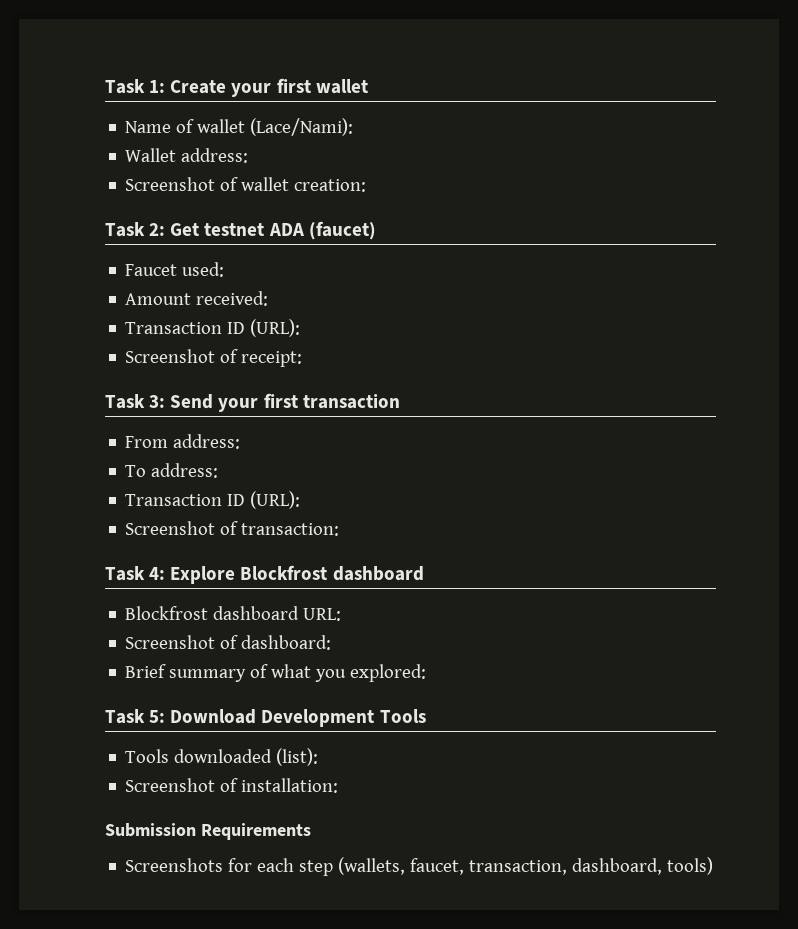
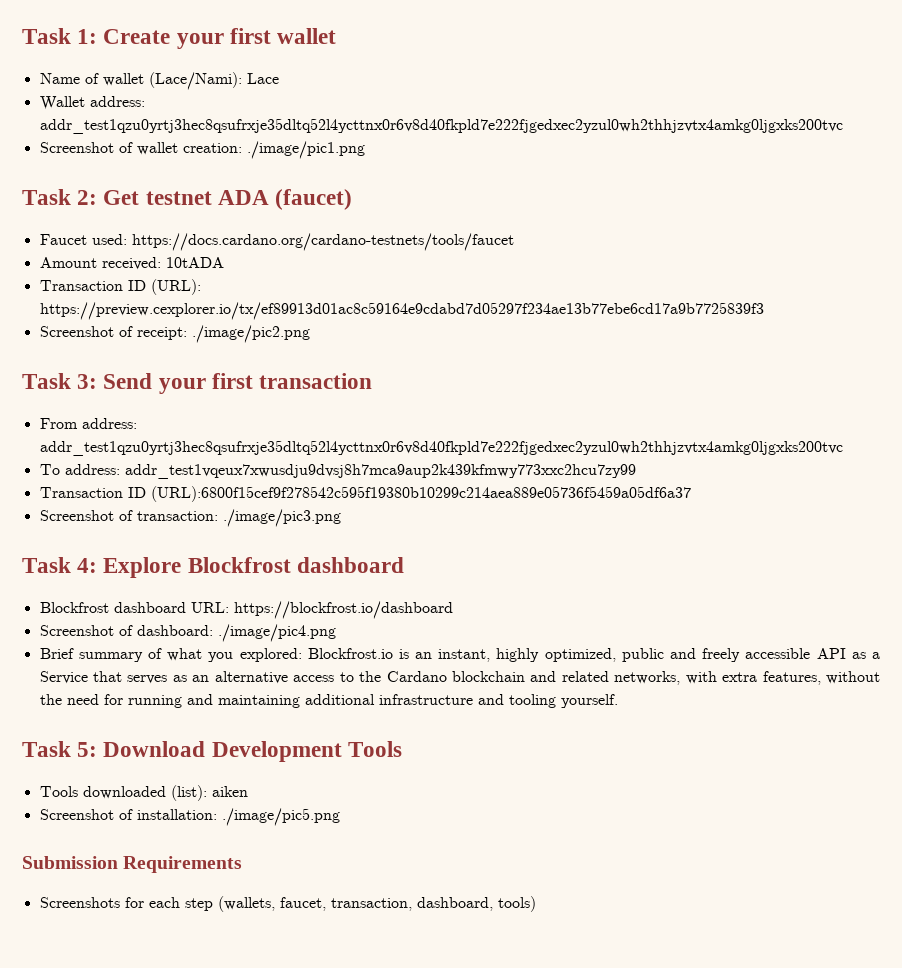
(354, 127) none -> [246,73,279,84] Lace
(249, 155) none -> [39,118,843,134] addr_test1qzu0yrtj3hec8qsufrxje35dltq52l4ycttnx0r6v8d40fkpld7e222fjgedxec2yzul0wh2thhjzvtx4amkg0ljgxks200tvc
(367, 185) none -> [246,141,365,159] ./image/pic1.png
(225, 269) none -> [131,233,514,251] https://docs.cardano.org/cardano-testnets/tools/faucet
[125,319,301,337] // Transaction ID (URL): -> [165,257,224,268] [39,279,201,295] [39,302,764,320] 10tADA // Transaction ID (URL): https://preview.cexplorer.io/tx/ef89913d01ac8c59164e9cdabd7d05297f234ae13b77ebe6cd17a9b7725839f3
(303, 359) none -> [191,325,310,343] ./image/pic2.png
(241, 441) none -> [39,440,843,456] addr_test1qzu0yrtj3hec8qsufrxje35dltq52l4ycttnx0r6v8d40fkpld7e222fjgedxec2yzul0wh2thhjzvtx4amkg0ljgxks200tvc
[125,491,301,509] // Transaction ID (URL): -> [124,464,636,479] [39,486,691,502] addr_test1vqeux7xwusdju9dvsj8h7mca9aup2k439kfmwy773xxc2hcu7zy99 // Transaction ID (URL):6800f15cef9f278542c595f19380b10299c214aea889e05736f5459a05df6a37
(340, 529) none -> [222,509,341,527] ./image/pic3.png
(342, 614) none -> [233,601,453,619] https://blockfrost.io/dashboard
(332, 642) none -> [217,624,336,642] ./image/pic4.png
(427, 673) none -> [307,648,880,662] [39,671,880,685] [39,694,618,708] Blockfrost.io is an instant, highly optimized, public and freely accessible API as a Service that serves as an alternative access to the Cardano blockchain and related networks, with extra features, without the need for running and maintaining additional infrastructure and tooling yourself.
(319, 757) none -> [211,786,248,797] aiken
(339, 785) none -> [221,808,340,826] ./image/pic5.png

